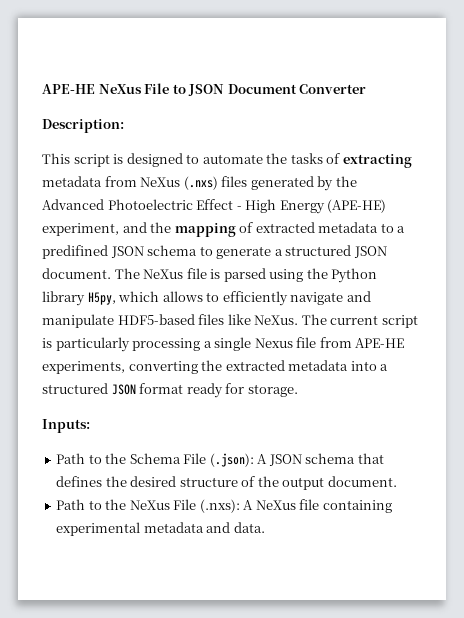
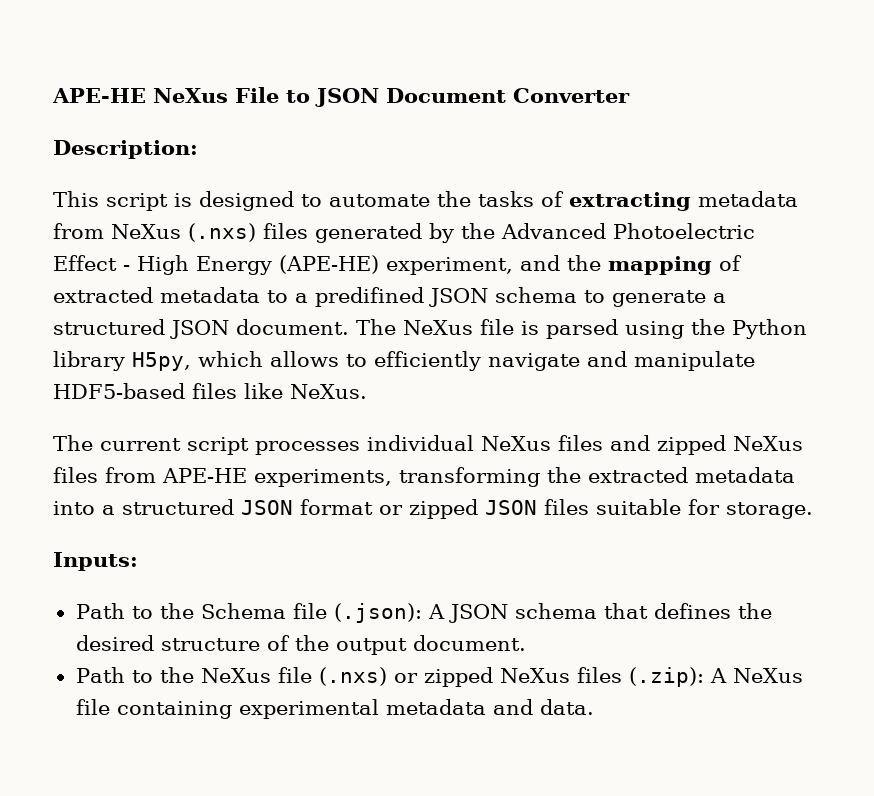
(299, 320) none -> (367, 391) //
[42,337,317,352] is particularly processing a single Nexus file -> [255,435,803,455] [53,467,98,483] processes individual NeXus files and zipped NeXus files
[128,361,198,374] converting -> [399,467,540,487] transforming
[186,383,223,398] ready -> [379,499,681,519] or zipped JSON files suitable
[183,453,207,464] File -> [292,603,327,619] file
[173,499,240,513] File (.nxs): -> [277,667,704,687] file (.nxs) or zipped NeXus files (.zip):

